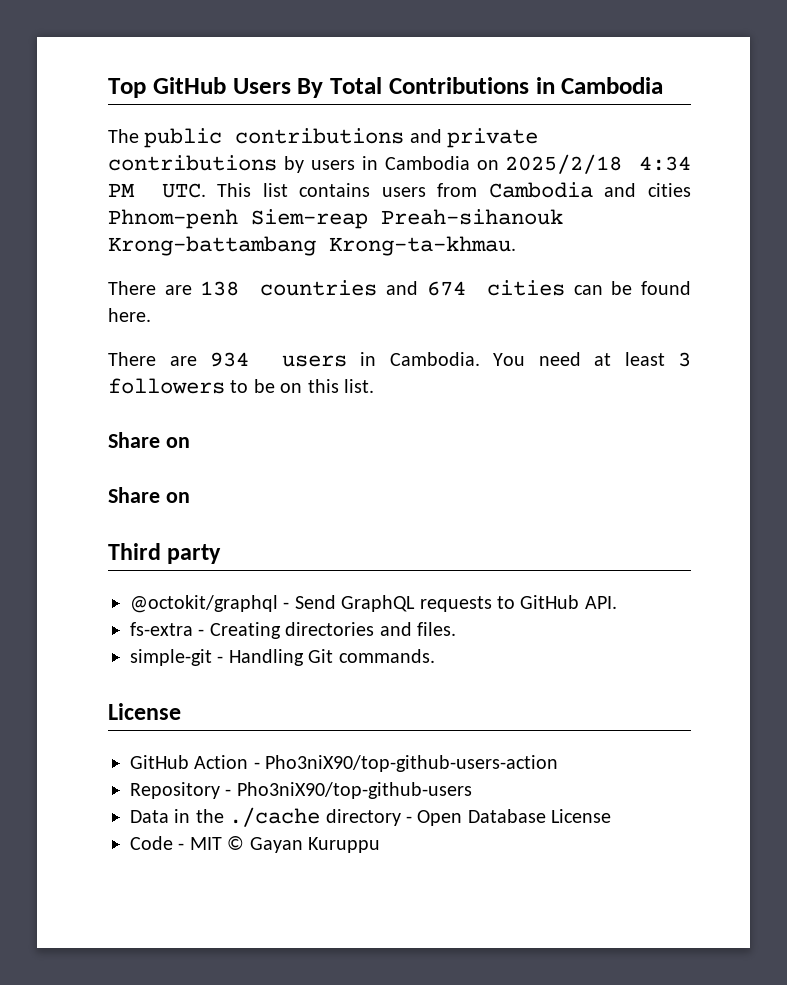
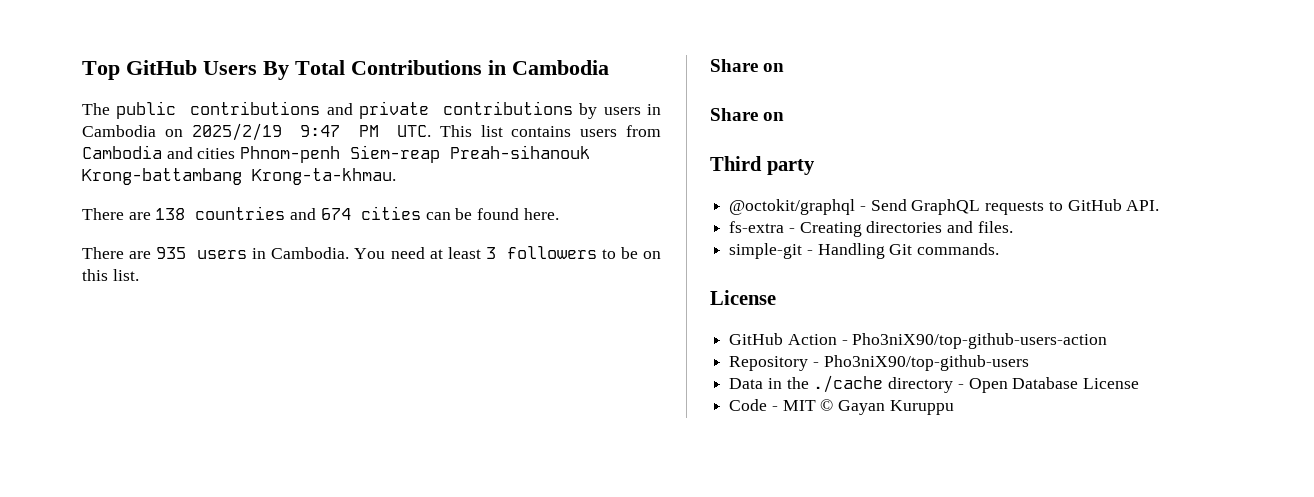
[505,154,691,174] 2025/2/18 4:34 -> [191,123,341,141] 2025/2/19 9:47
[210,352,249,367] 934 -> [156,247,187,259] 935

